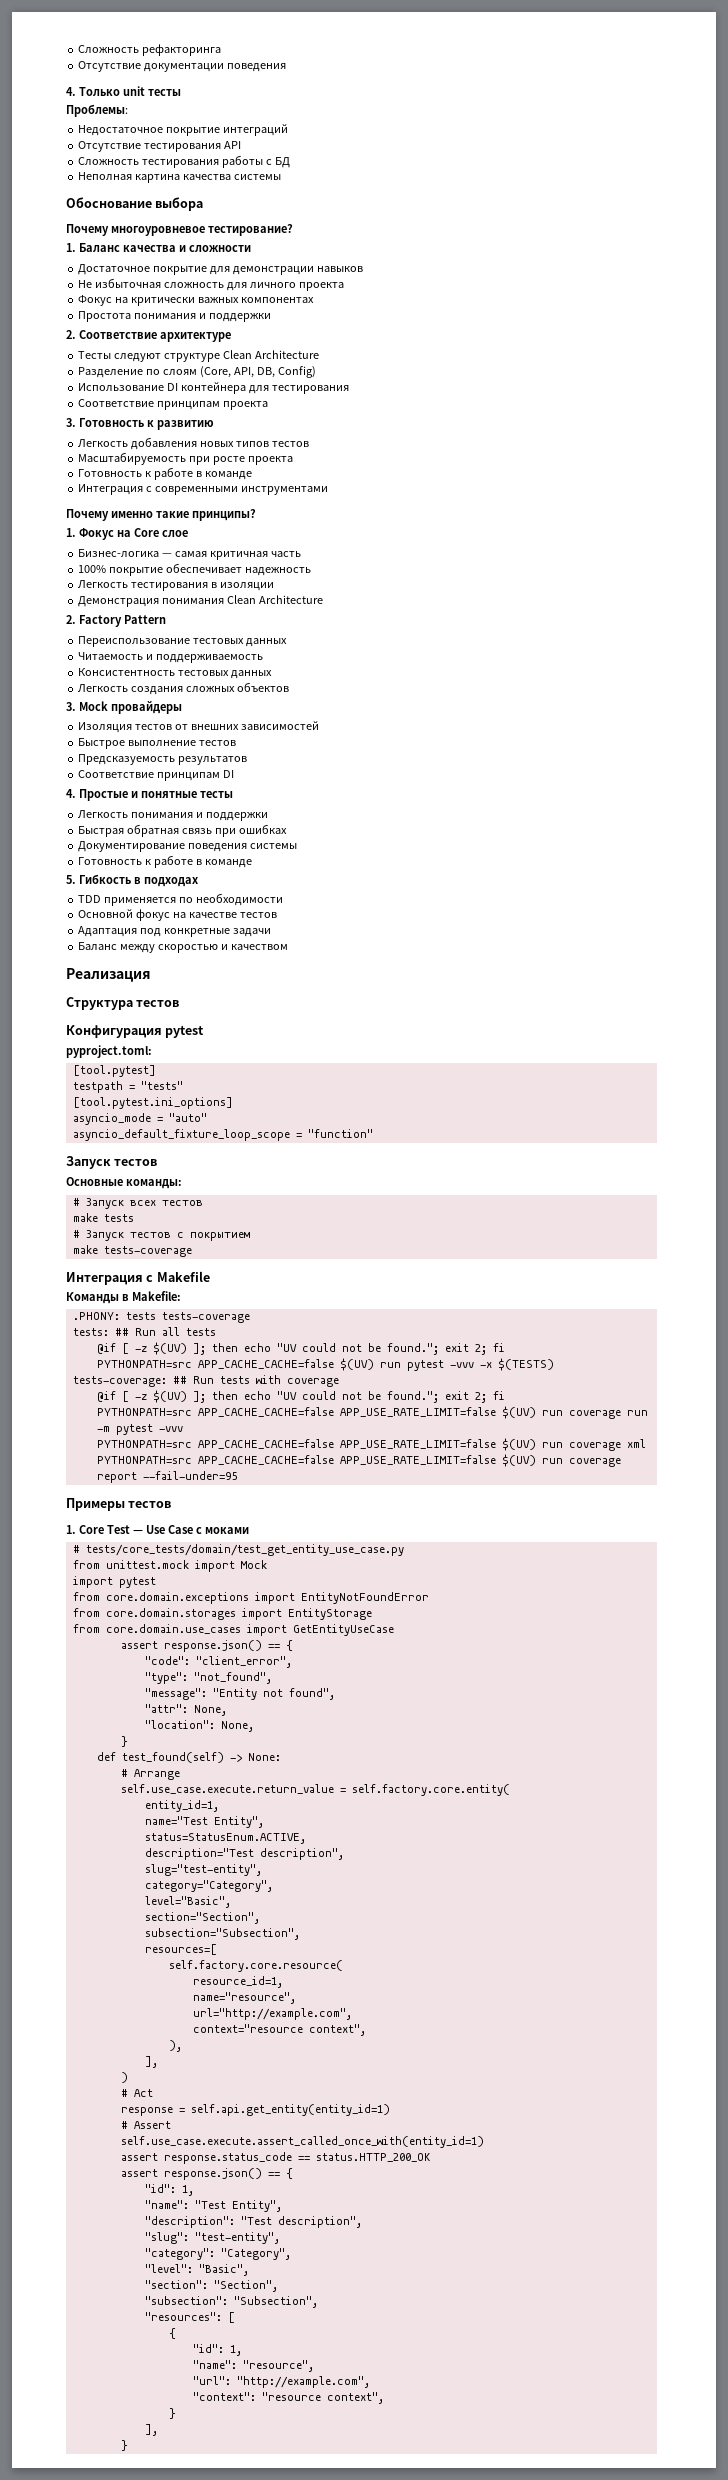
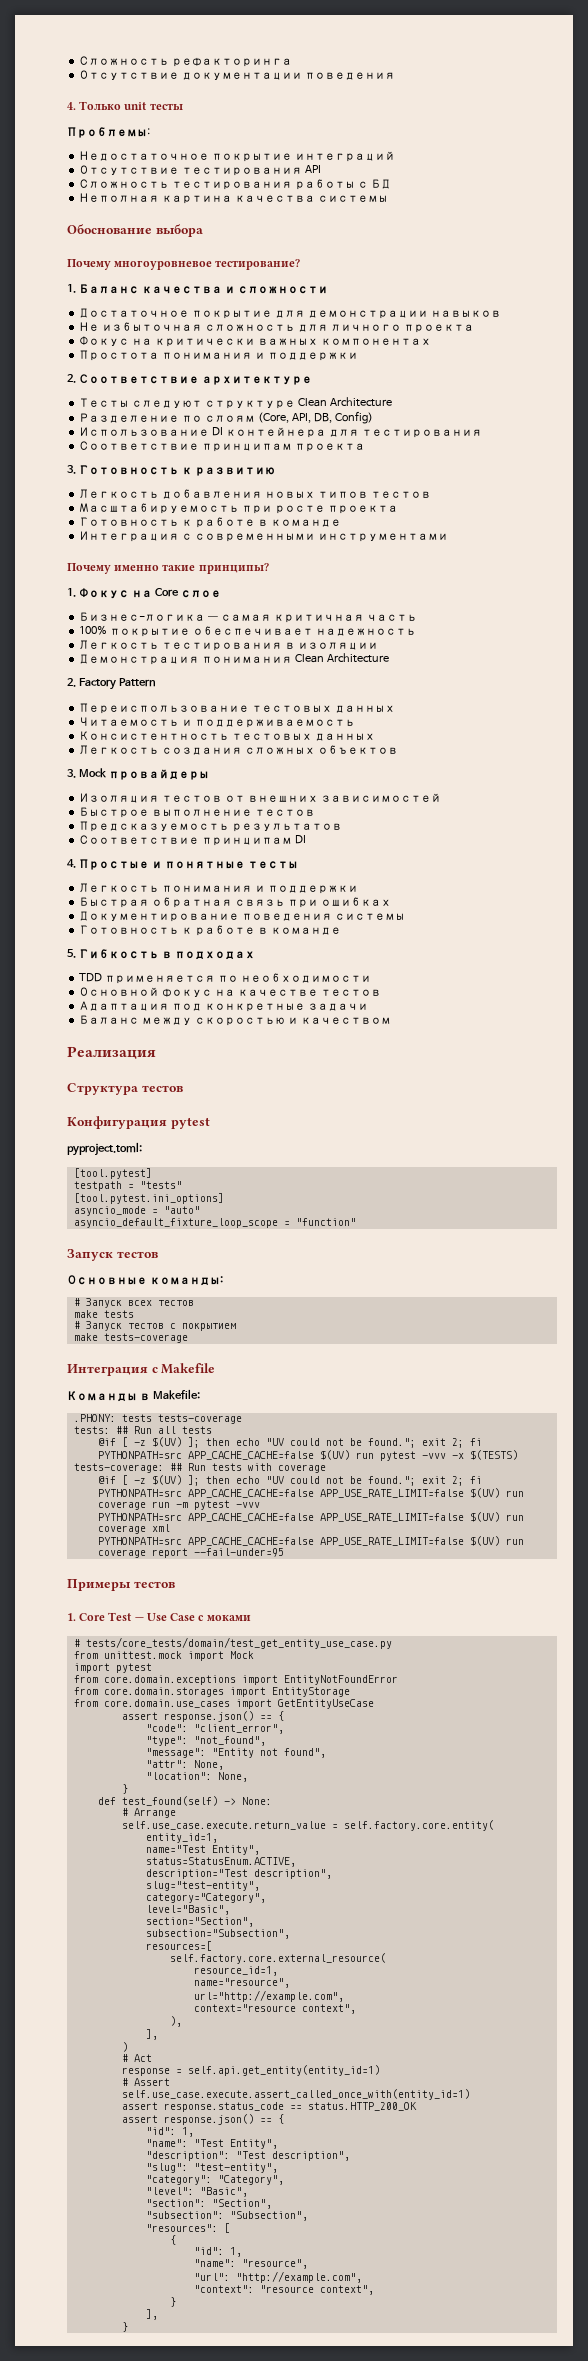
[168,1960,343,1972] self.factory.core.resource( -> [169,1953,386,1964] self.factory.core.external_resource(

